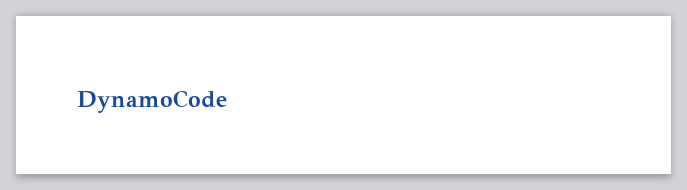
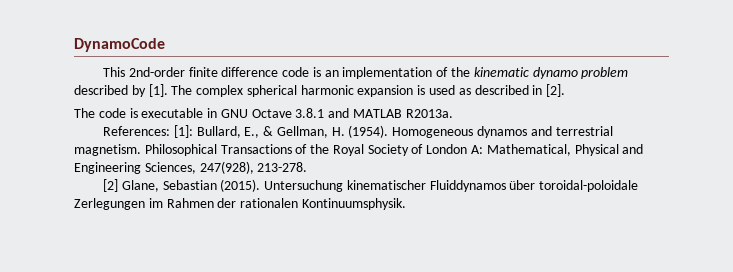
(227, 101) none -> [103,67,629,79] [74,84,566,97] [74,108,453,118] [103,125,613,138] [74,144,644,156] [74,161,308,174] [103,179,639,192] [74,198,406,210] // This 2nd-order finite difference code is an implementation of the kinematic dynamo problem described by [1]. The complex spherical harmonic expansion is used as described in [2]. // The code is executable in GNU Octave 3.8.1 and MATLAB R2013a. // References: [1]: Bullard, E., & Gellman, H. (1954). Homogeneous dynamos and terrestrial magnetism. Philosophical Transactions of the Royal Society of London A: Mathematical, Physical and Engineering Sciences, 247(928), 213-278. // [2] Glane, Sebastian (2015). Untersuchung kinematischer Fluiddynamos über toroidal-poloidale Zerlegungen im Rahmen der rationalen Kontinuumsphysik.

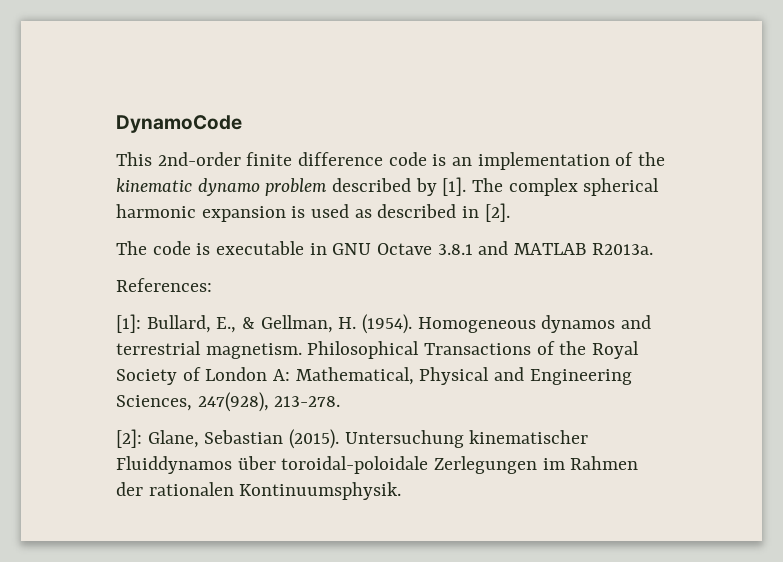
(171, 131) none -> (212, 285) //
[103,179,119,192] [2] -> [116,429,142,448] [2]:

